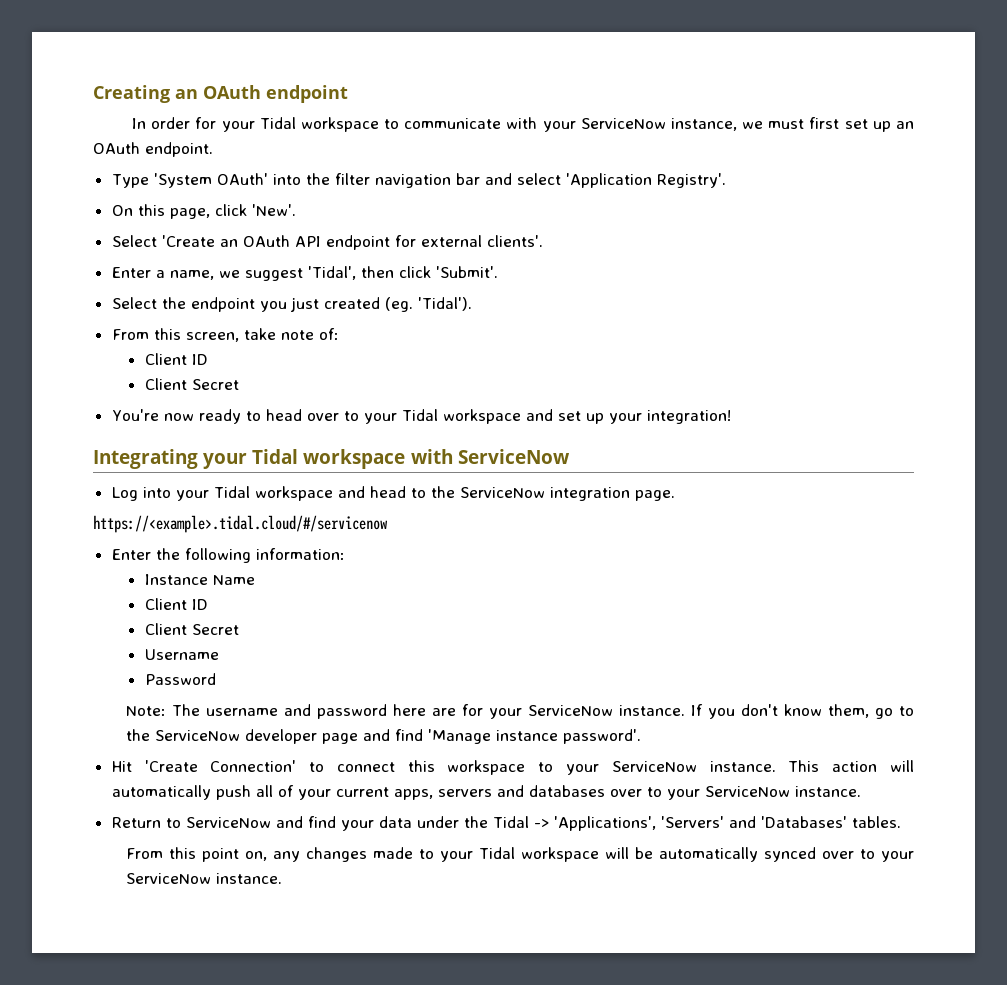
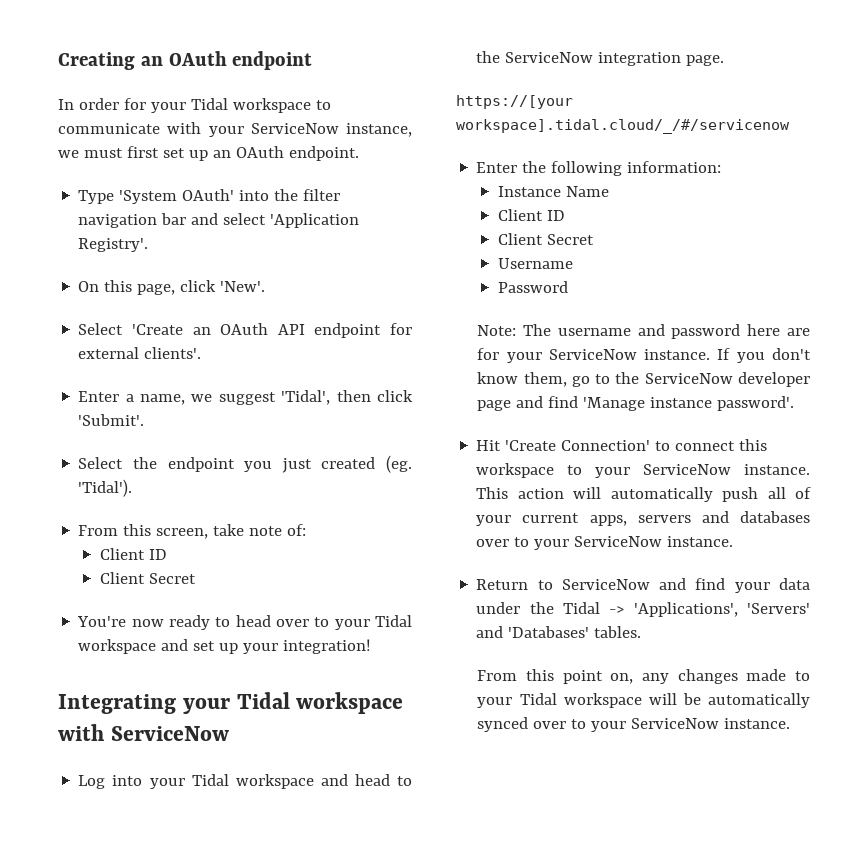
[93,515,388,533] https://<example>.tidal.cloud/#/servicenow -> [456,95,573,109] [456,119,790,134] https://[your workspace].tidal.cloud/_/#/servicenow

